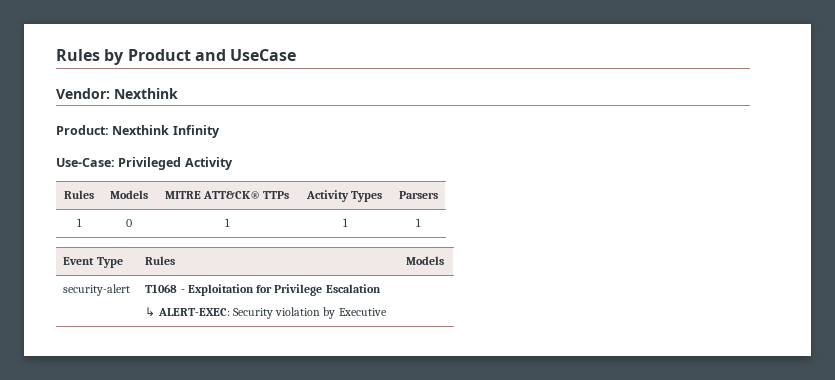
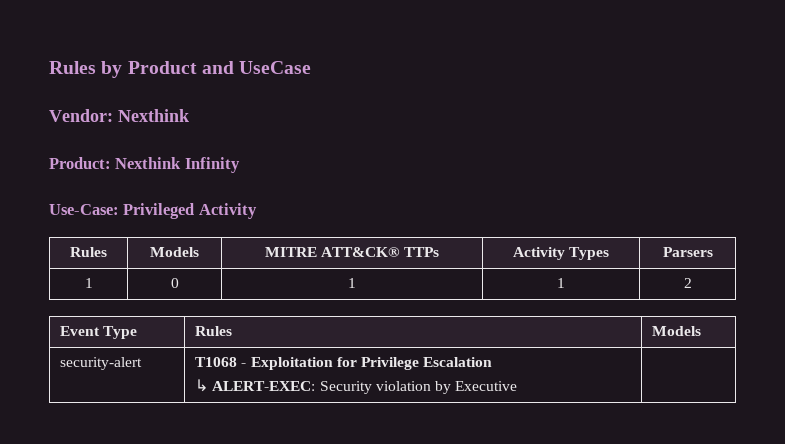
[416,218,421,227] 1 -> [683,278,692,288] 2

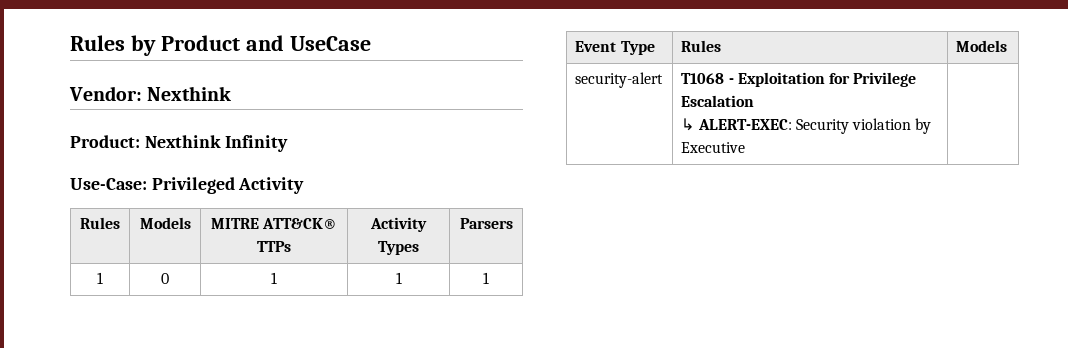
[683,278,692,288] 2 -> [483,272,489,284] 1

